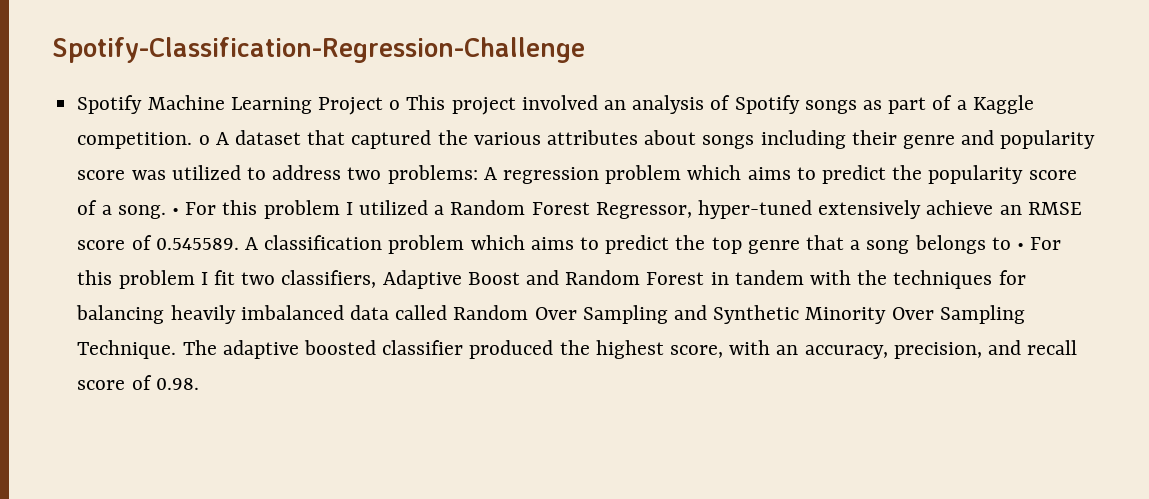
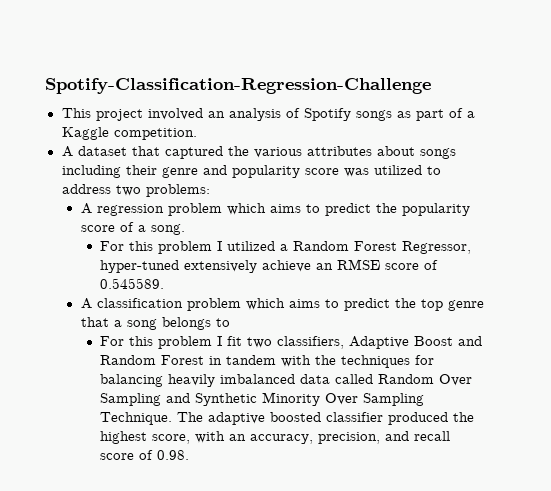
[77,95,401,115] Spotify Machine Learning Project o -> (431, 86) none
[198,135,210,145] o -> (197, 134) //
(478, 174) none -> (210, 190) //
[171,208,179,215] • -> (185, 229) //
(239, 244) none -> (165, 283) //
[1017,243,1025,250] • -> (230, 322) //

